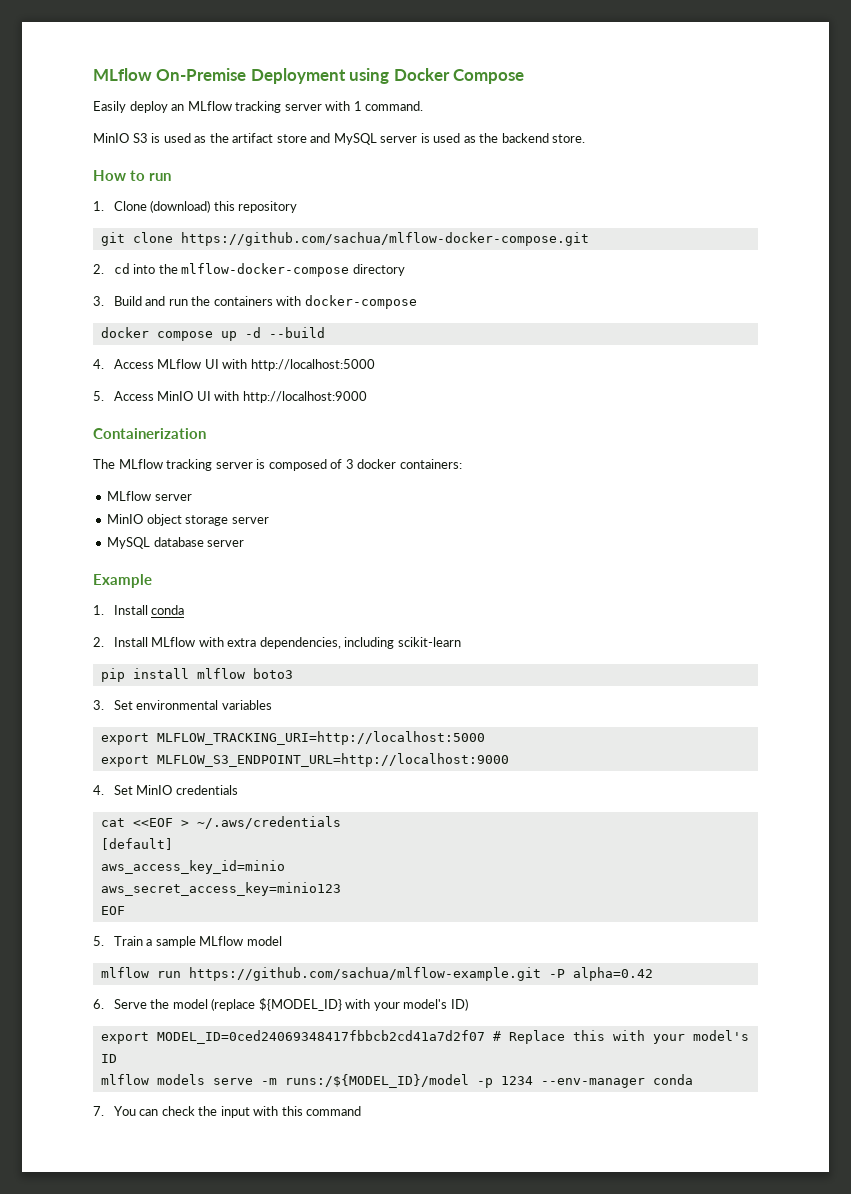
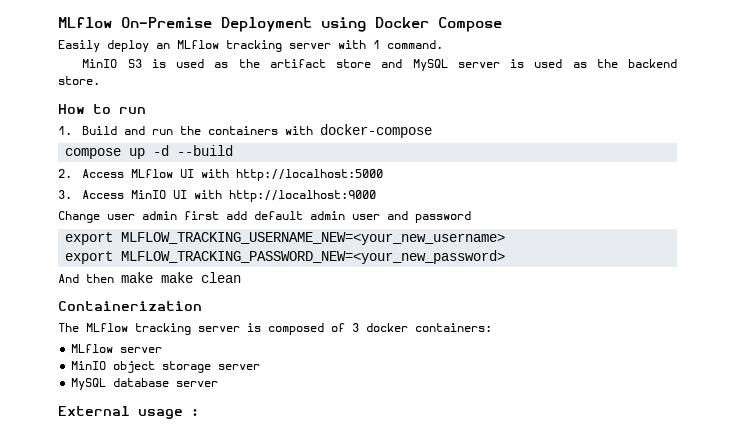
[113,200,298,213] [100,232,589,246] [93,263,405,277] [93,296,104,306] Clone (download) this repository // git clone https://github.com/sachua/mlflow-docker-compose.git // 2. cd into the mlflow-docker-compose directory // 3. -> (72, 130) none
[100,327,149,338] docker -> (432, 131) none
[93,359,104,369] 4. -> [58,169,72,178] 2.
[93,391,104,401] 5. -> [58,190,72,199] 3.
(367, 397) none -> [58,211,471,223] [65,232,506,245] [65,250,506,264] [58,272,241,283] // Change user admin first add default admin user and password // export MLFLOW_TRACKING_USERNAME_NEW=<your_new_username> // export MLFLOW_TRACKING_PASSWORD_NEW=<your_new_password> // And then make make clean
[93,574,152,588] [93,605,185,615] [93,637,461,649] [100,668,293,682] [93,700,272,710] [100,731,485,745] [100,753,509,767] [93,785,238,795] [100,816,341,829] [100,838,173,850] [100,860,285,874] [100,882,341,896] [100,906,125,915] [93,936,282,948] [100,967,653,981] [93,998,468,1011] [100,1030,749,1044] [100,1054,117,1063] [100,1074,693,1088] [93,1106,362,1118] Example // 1. Install conda // 2. Install MLflow with extra dependencies, including scikit-learn // pip install mlflow boto3 // 3. Set environmental variables // export MLFLOW_TRACKING_URI=http://localhost:5000 // export MLFLOW_S3_ENDPOINT_URL=http://localhost:9000 // 4. Set MinIO credentials // cat <<EOF > ~/.aws/credentials // [default] // aws_access_key_id=minio // aws_secret_access_key=minio123 // EOF // 5. Train a sample MLflow model // mlflow run https://github.com/sachua/mlflow-example.git -P alpha=0.42 // 6. Serve the model (replace ${MODEL_ID} with your model's ID) // export MODEL_ID=0ced24069348417fbbcb2cd41a7d2f07 # Replace this with your model's ID // mlflow models serve -m runs:/${MODEL_ID}/model -p 1234 --env-manager conda // 7. You can check the input with this command -> [58,406,199,419] External usage :

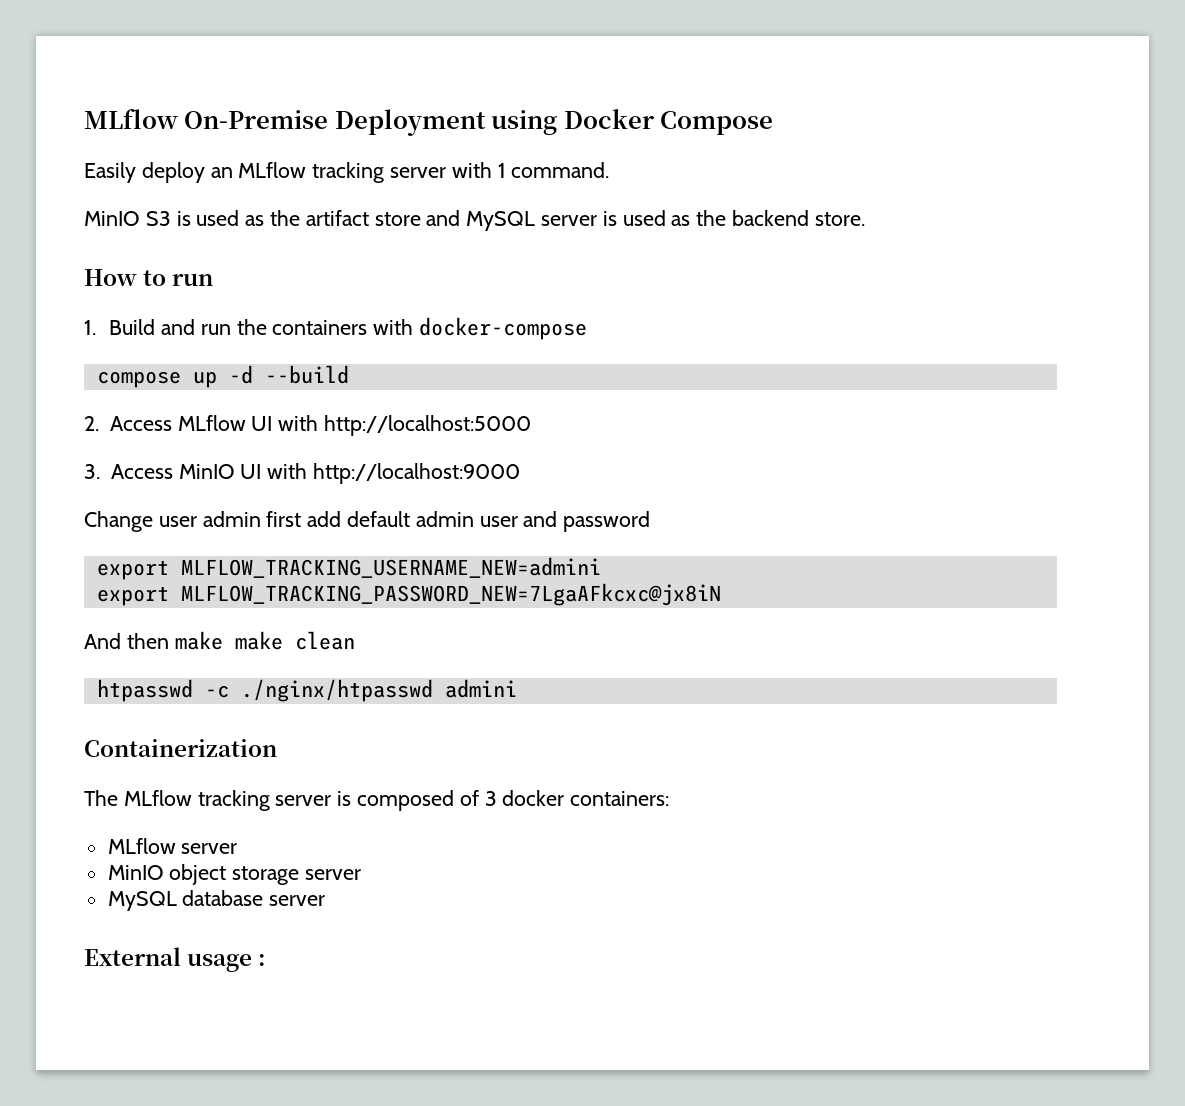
[121,232,506,245] [65,250,506,264] MLFLOW_TRACKING_USERNAME_NEW=<your_new_username> // export MLFLOW_TRACKING_PASSWORD_NEW=<your_new_password> -> [180,557,601,578] [96,583,721,606] MLFLOW_TRACKING_USERNAME_NEW=admini // export MLFLOW_TRACKING_PASSWORD_NEW=7LgaAFkcxc@jx8iN
(241, 277) none -> [96,679,517,702] // htpasswd -c ./nginx/htpasswd admini

